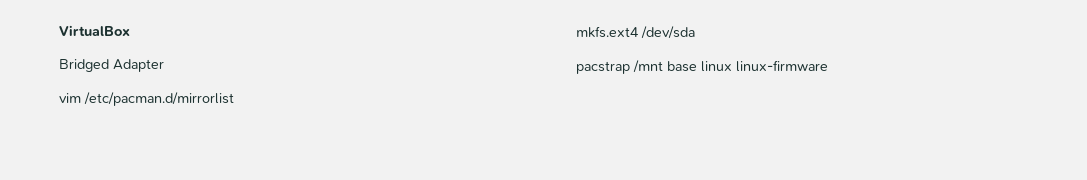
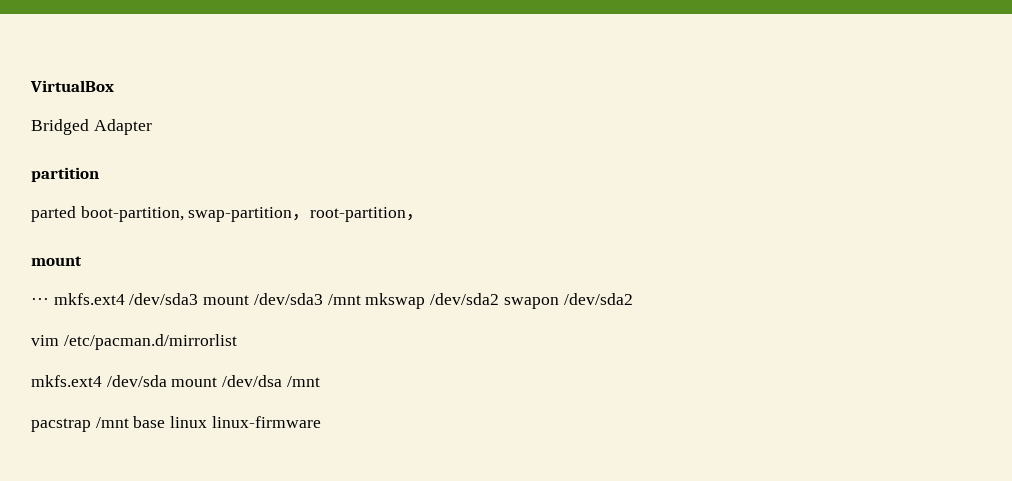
(164, 65) none -> [31,167,99,182] [31,206,425,222] [31,256,82,266] [31,293,633,309] // partition // parted boot-partition, swap-partition，root-partition， // mount // ··· mkfs.ext4 /dev/sda3 mount /dev/sda3 /mnt mkswap /dev/sda2 swapon /dev/sda2
(695, 32) none -> [171,375,320,387] mount /dev/dsa /mnt

